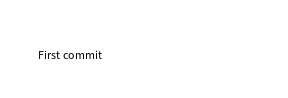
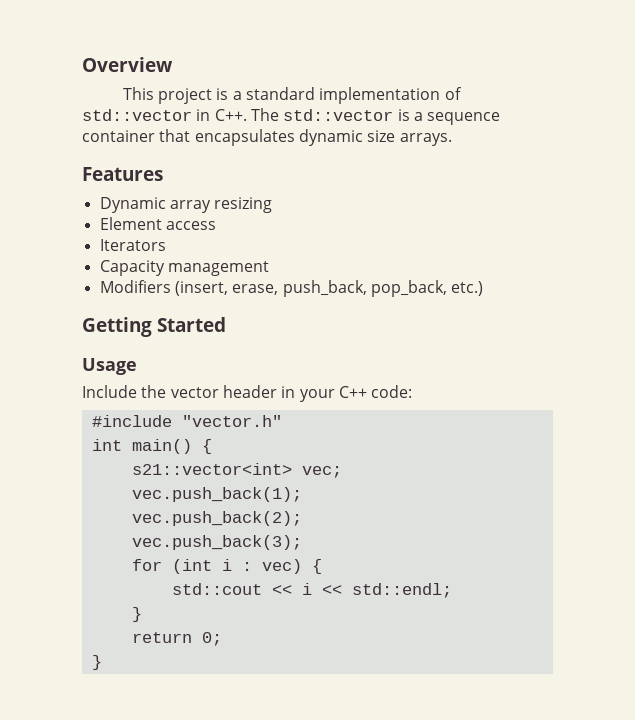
[38,50,103,59] First commit -> [82,57,173,72] [122,87,462,104] [82,108,501,125] [82,129,452,146] [82,167,163,181] [99,197,273,213] [99,217,216,230] [99,239,166,251] [99,260,269,276] [99,280,484,297] [82,317,226,337] [82,358,137,375] [82,385,413,402] [91,415,282,427] [91,439,212,454] [131,463,342,478] [131,487,302,502] [131,511,302,526] [131,535,302,550] [131,559,322,574] [171,583,452,598] [131,607,142,622] [131,632,222,646] [91,655,102,670] Overview // This project is a standard implementation of std::vector in C++. The std::vector is a sequence container that encapsulates dynamic size arrays. // Features // Dynamic array resizing // Element access // Iterators // Capacity management // Modifiers (insert, erase, push_back, pop_back, etc.) // Getting Started // Usage // Include the vector header in your C++ code: // #include "vector.h" // int main() { // s21::vector<int> vec; // vec.push_back(1); // vec.push_back(2); // vec.push_back(3); // for (int i : vec) { // std::cout << i << std::endl; // } // return 0; // }

